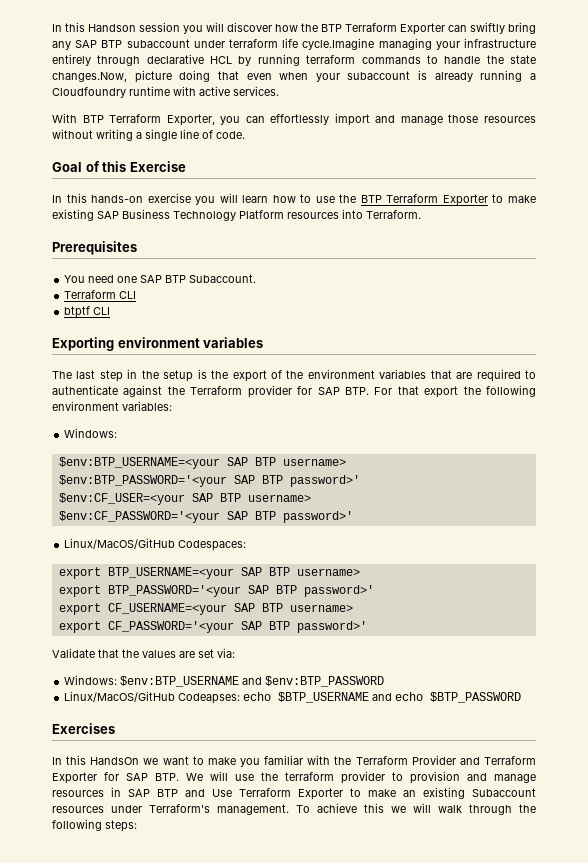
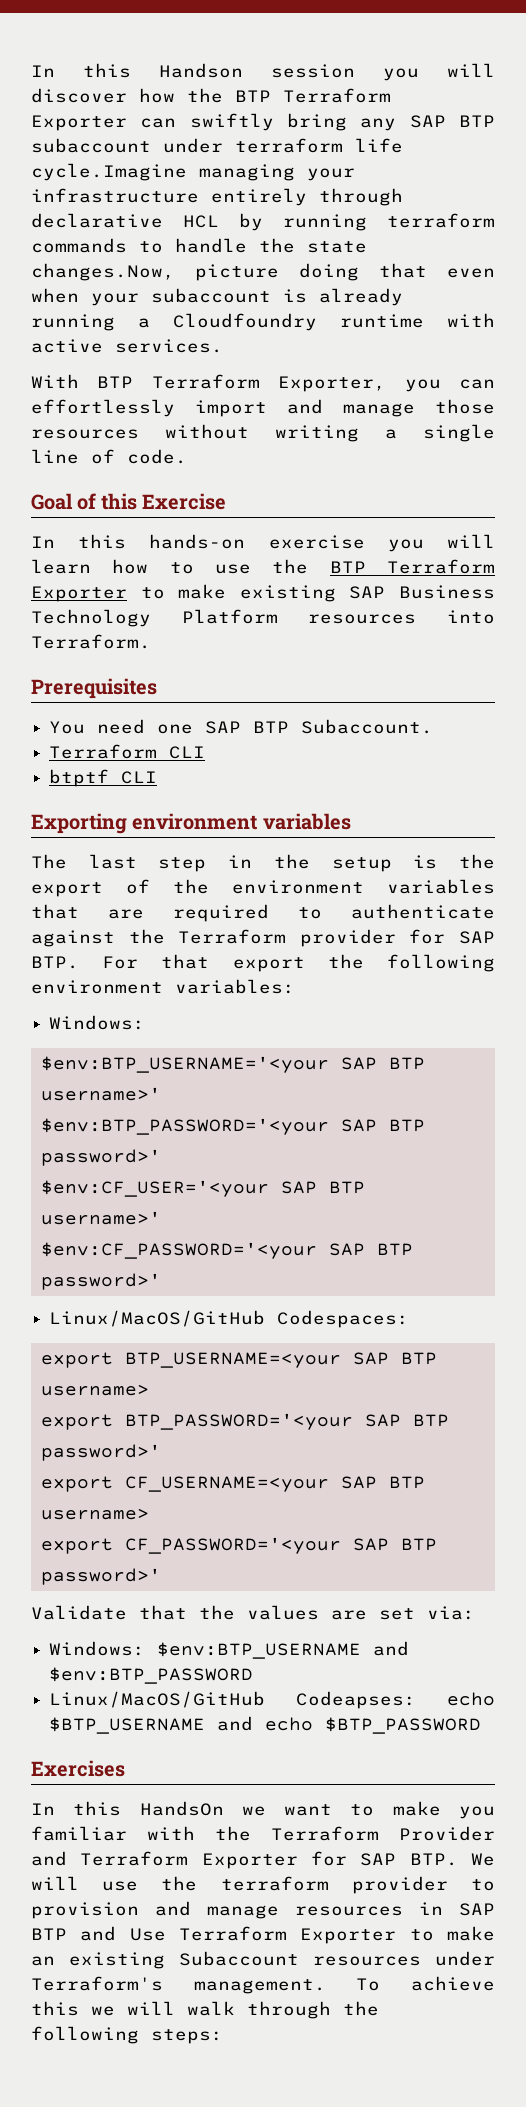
[58,457,346,469] $env:BTP_USERNAME=<your SAP BTP username> -> [40,1056,425,1073] [40,1087,161,1101] $env:BTP_USERNAME='<your SAP BTP username>'
[58,493,311,505] $env:CF_USER=<your SAP BTP username> -> [40,1180,365,1197] [40,1211,161,1225] $env:CF_USER='<your SAP BTP username>'

